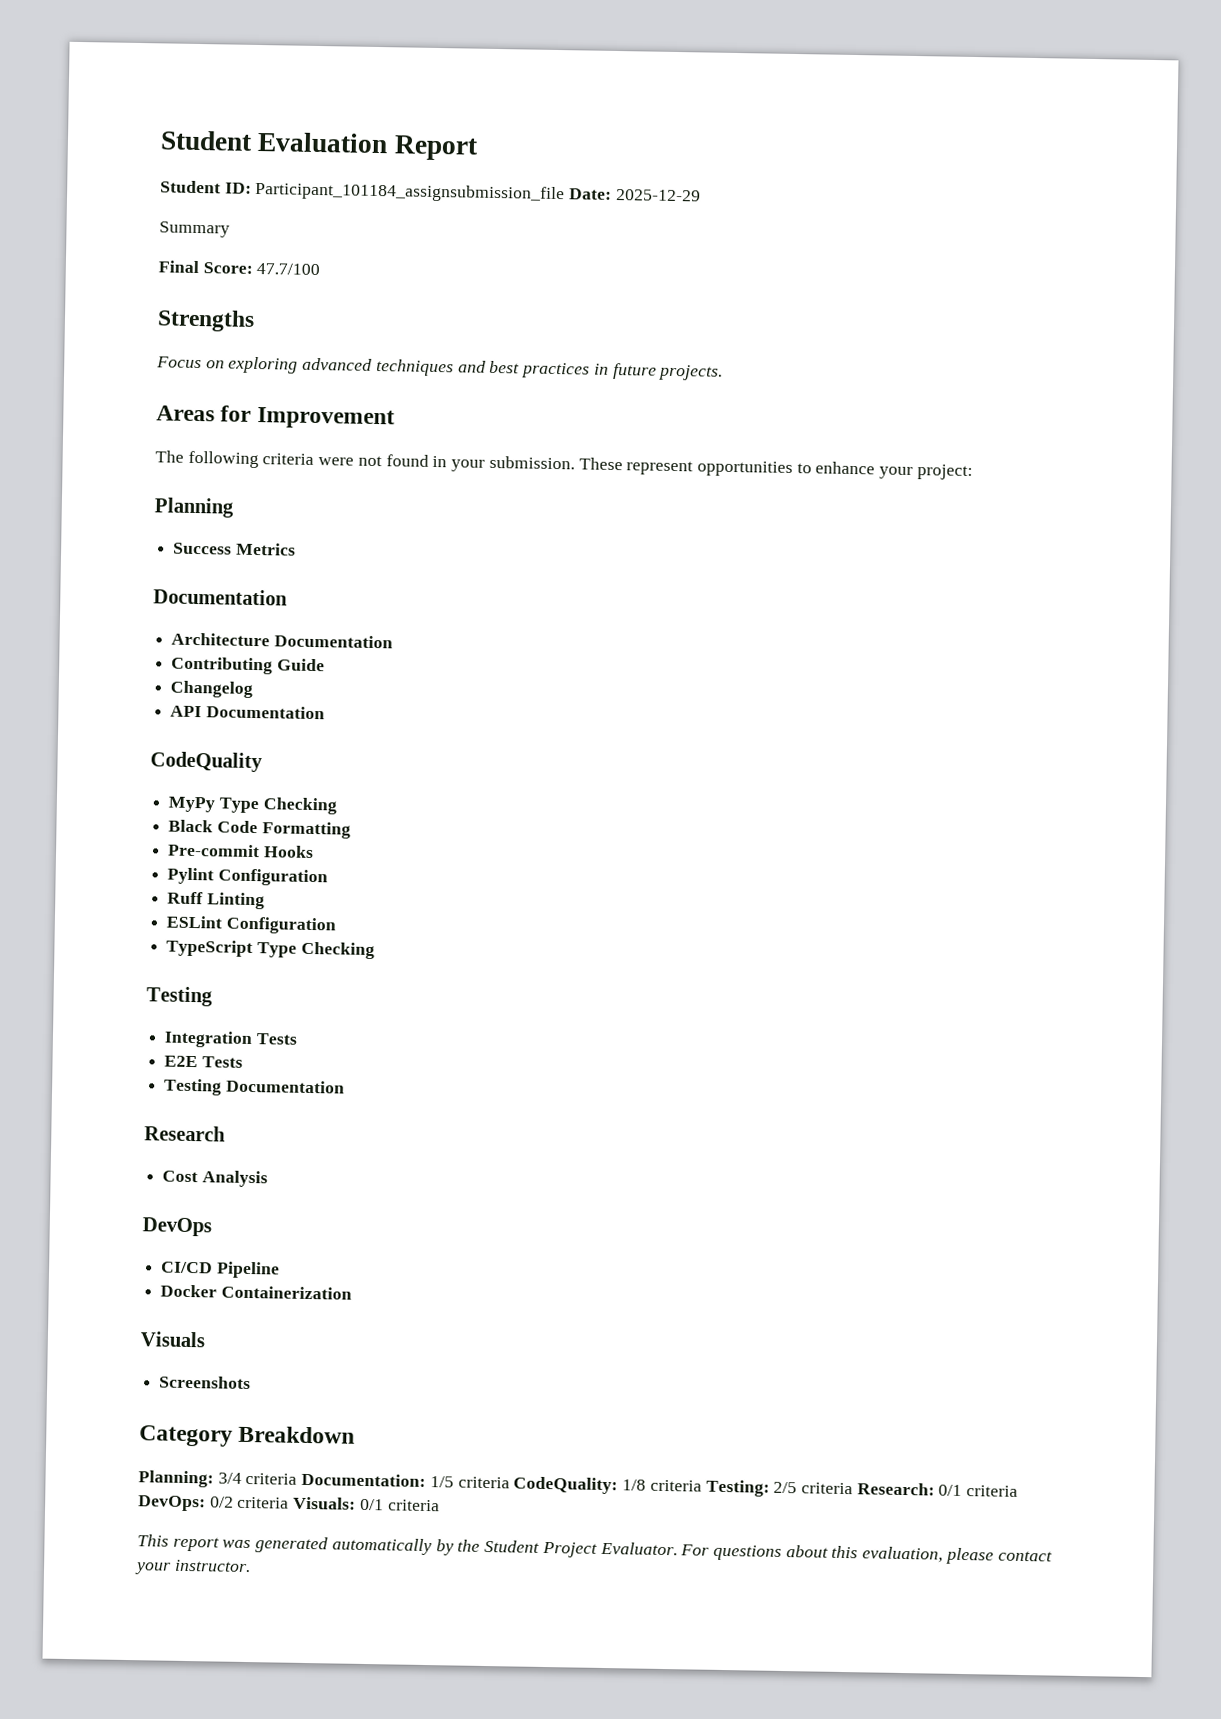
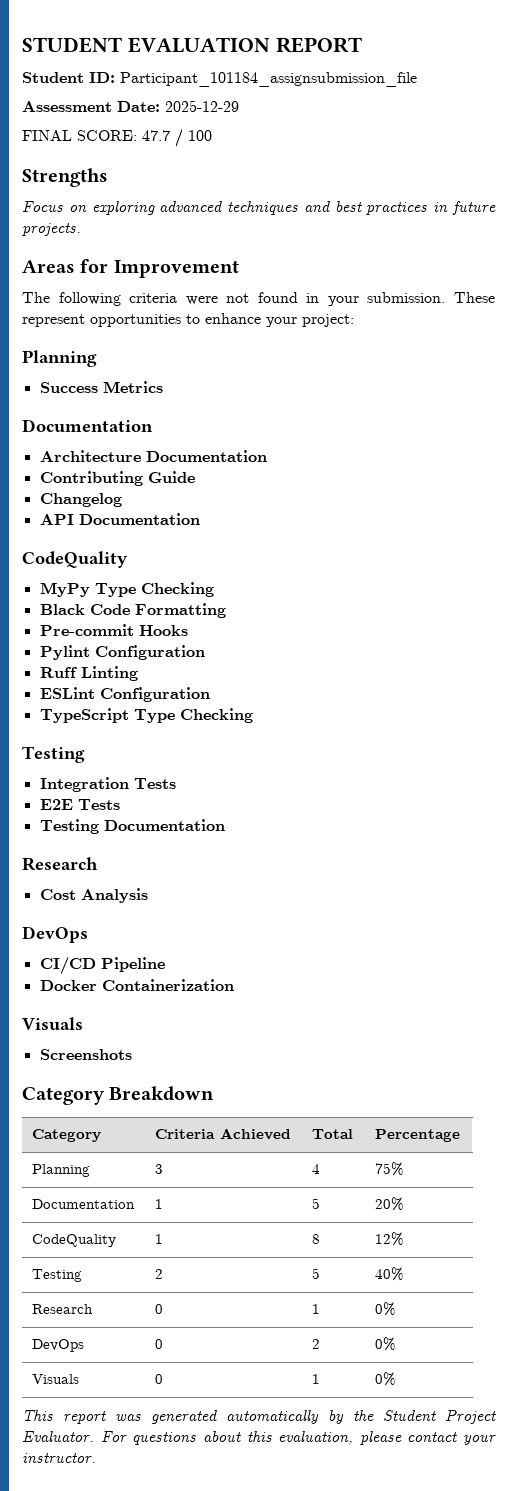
[160,130,479,161] Student Evaluation Report -> [22,37,362,53] STUDENT EVALUATION REPORT
(566, 192) none -> [22,101,112,112] // Assessment
[159,221,230,238] [158,260,321,276] Summary // Final Score: 47.7/100 -> [22,129,212,147] FINAL SCORE: 47.7 / 100
[138,1470,1019,1497] [138,1495,440,1512] // Planning: 3/4 criteria Documentation: 1/5 criteria CodeQuality: 1/8 criteria Testing: 2/5 criteria Research: 0/1 criteria DevOps: 0/2 criteria Visuals: 0/1 criteria -> [32,1129,102,1142] [155,1128,292,1140] [312,1129,354,1139] [375,1129,461,1142] [32,1164,91,1177] [155,1164,164,1174] [312,1164,321,1174] [375,1162,405,1176] [32,1199,136,1209] [155,1199,164,1209] [312,1198,321,1209] [375,1197,405,1211] [32,1234,117,1247] [155,1234,164,1244] [312,1234,321,1244] [375,1232,405,1246] [32,1269,83,1282] [155,1269,164,1279] [312,1268,321,1279] [375,1267,405,1281] [32,1304,94,1314] [155,1304,164,1314] [312,1304,321,1314] [375,1302,397,1316] [32,1339,85,1352] [155,1339,164,1349] [312,1339,321,1349] [375,1337,397,1351] [32,1374,80,1384] [155,1374,164,1384] [312,1374,321,1384] [375,1372,397,1386] // Category | Criteria Achieved | Total | Percentage // Planning | 3 | 4 | 75% // Documentation | 1 | 5 | 20% // CodeQuality | 1 | 8 | 12% // Testing | 2 | 5 | 40% // Research | 0 | 1 | 0% // DevOps | 0 | 2 | 0% // Visuals | 0 | 1 | 0%

